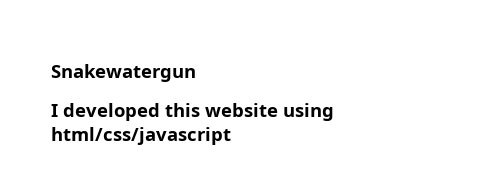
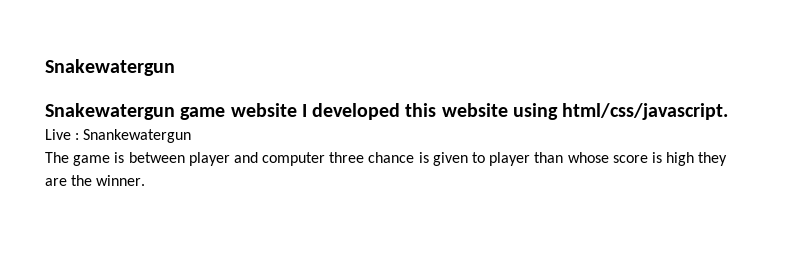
(196, 73) none -> [45,103,297,120] Snakewatergun game website
[51,127,231,145] html/css/javascript -> [562,103,729,120] [45,129,192,143] [45,152,728,166] [45,175,146,186] html/css/javascript. // Live : Snankewatergun // The game is between player and computer three chance is given to player than whose score is high they are the winner.

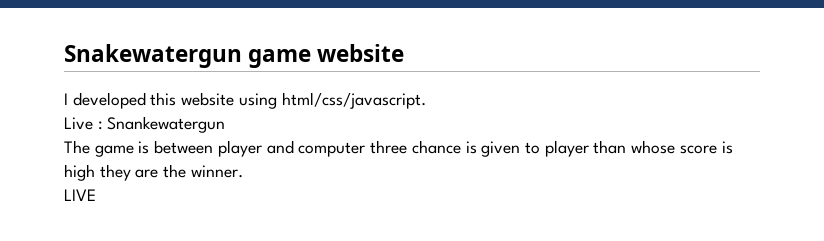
[45,59,175,76] [45,103,175,120] Snakewatergun // Snakewatergun -> [64,44,242,68] Snakewatergun
(297, 110) none -> (405, 53) //
(146, 180) none -> [64,189,96,201] // LIVE

